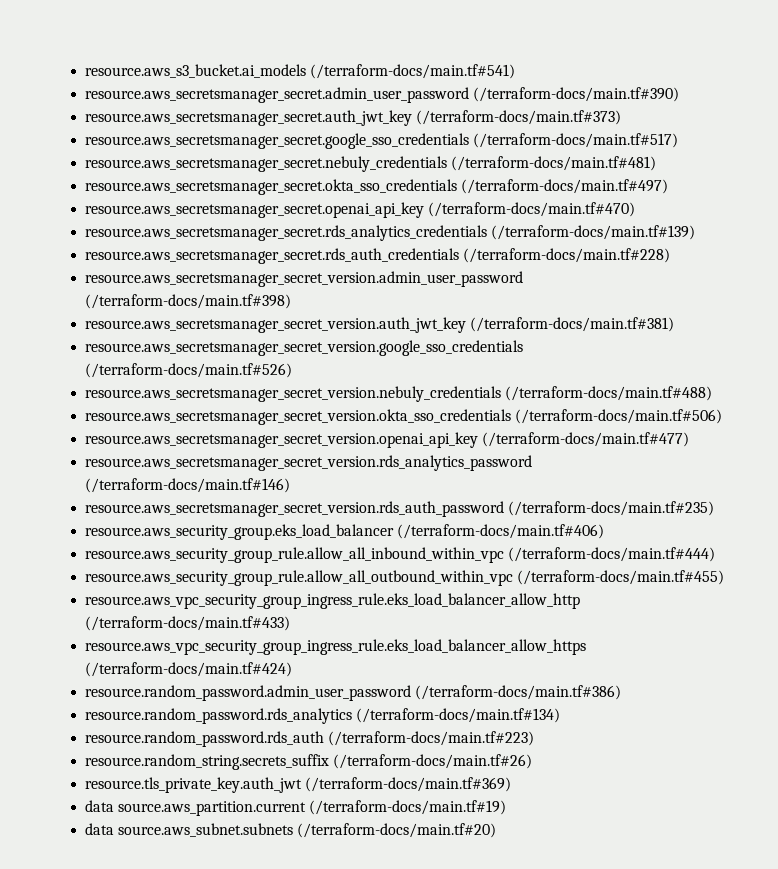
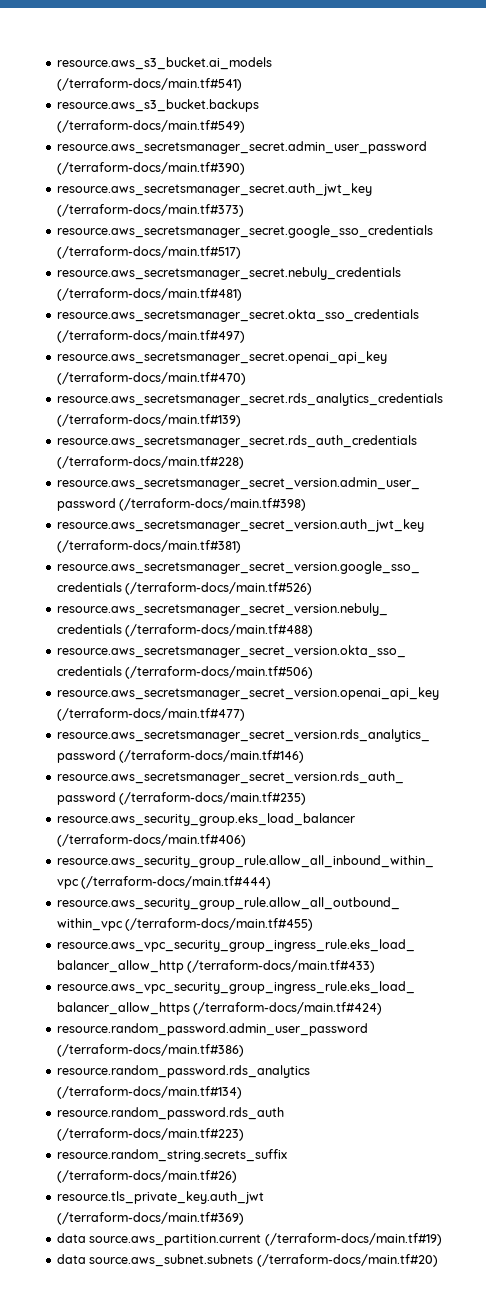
(516, 71) none -> [56,99,259,112] [56,120,245,133] // resource.aws_s3_bucket.backups (/terraform-docs/main.tf#549)

